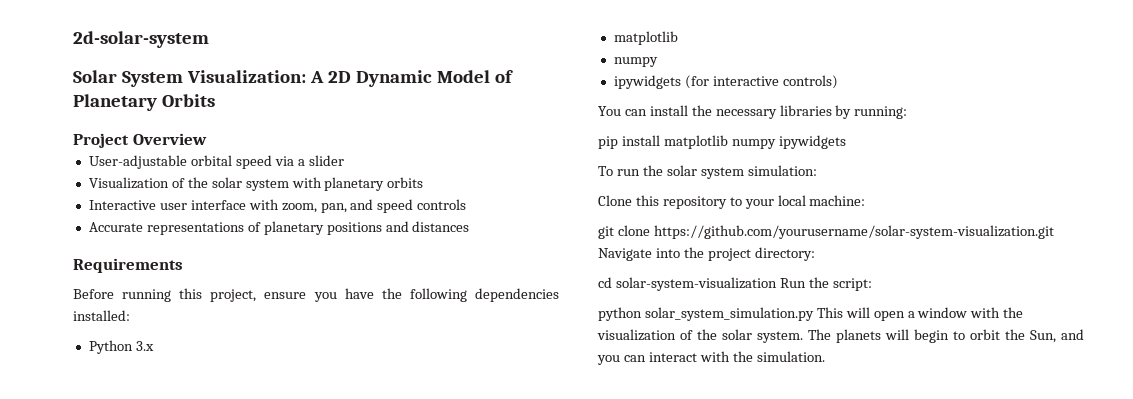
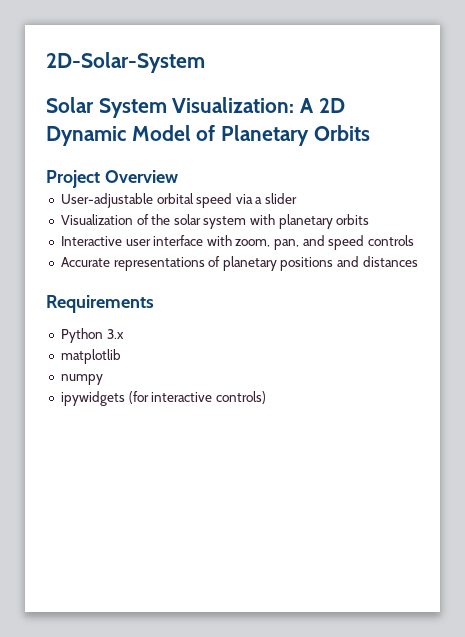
[73,31,209,48] 2d-solar-system -> [46,52,205,73] 2D-Solar-System
[73,288,559,302] [73,310,130,321] // Before running this project, ensure you have the following dependencies installed: -> (154, 304) none
[598,105,908,119] [598,135,846,149] [598,165,817,179] [598,195,866,209] [598,225,1054,239] [598,247,815,261] [598,277,872,291] [598,307,1024,321] [597,329,1084,343] [597,351,825,365] // You can install the necessary libraries by running: // pip install matplotlib numpy ipywidgets // To run the solar system simulation: // Clone this repository to your local machine: // git clone https://github.com/yourusername/solar-system-visualization.git Navigate into the project directory: // cd solar-system-visualization Run the script: // python solar_system_simulation.py This will open a window with the visualization of the solar system. The planets will begin to orbit the Sun, and you can interact with the simulation. -> (266, 397) none

